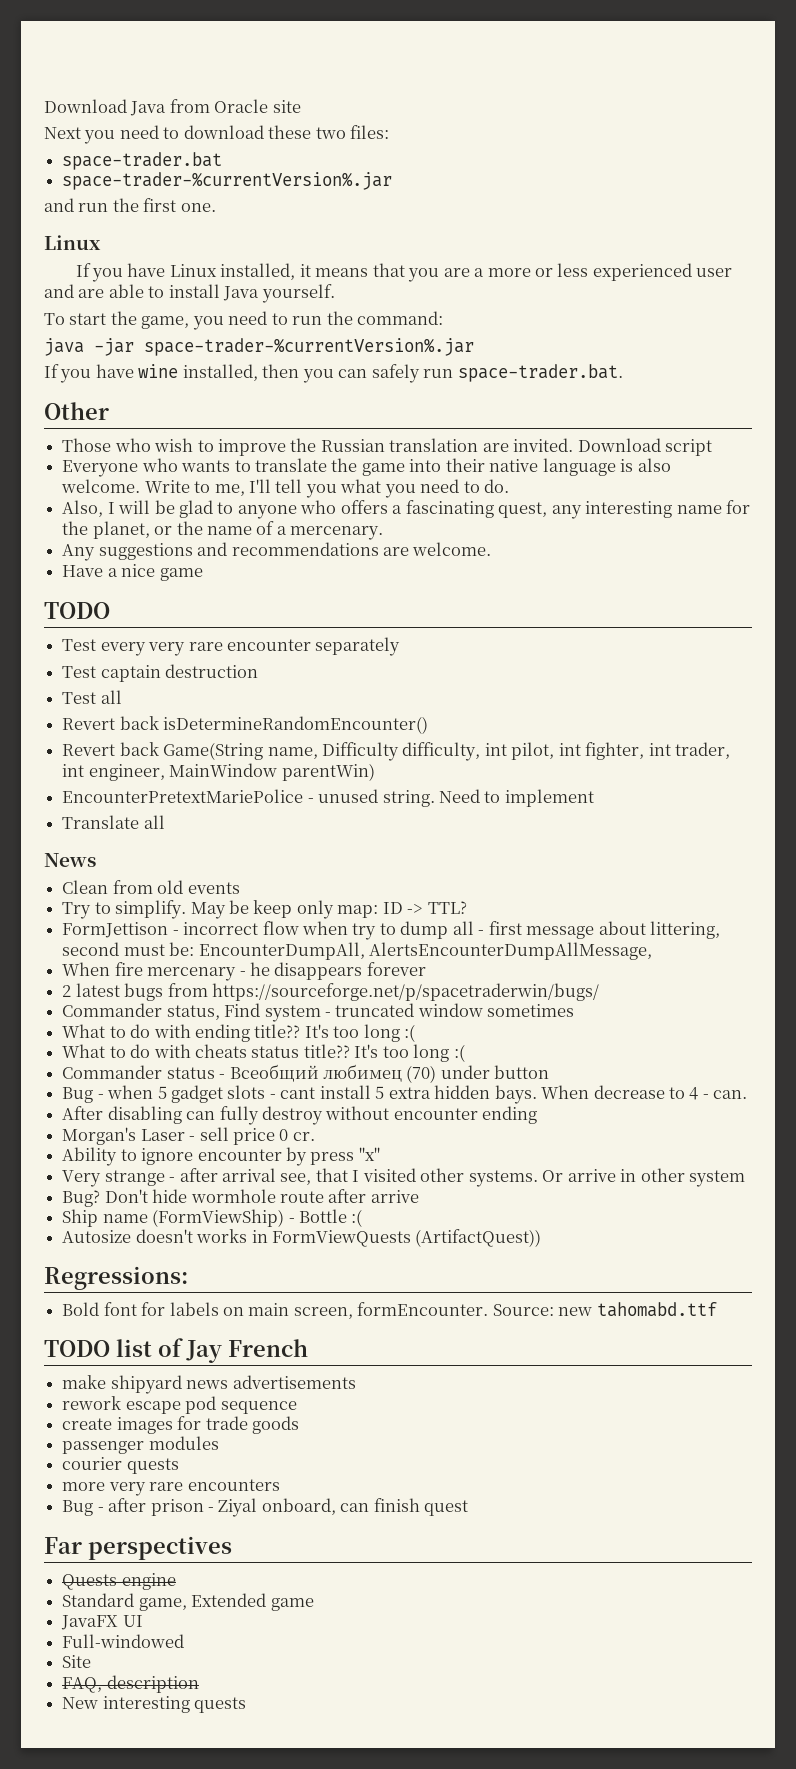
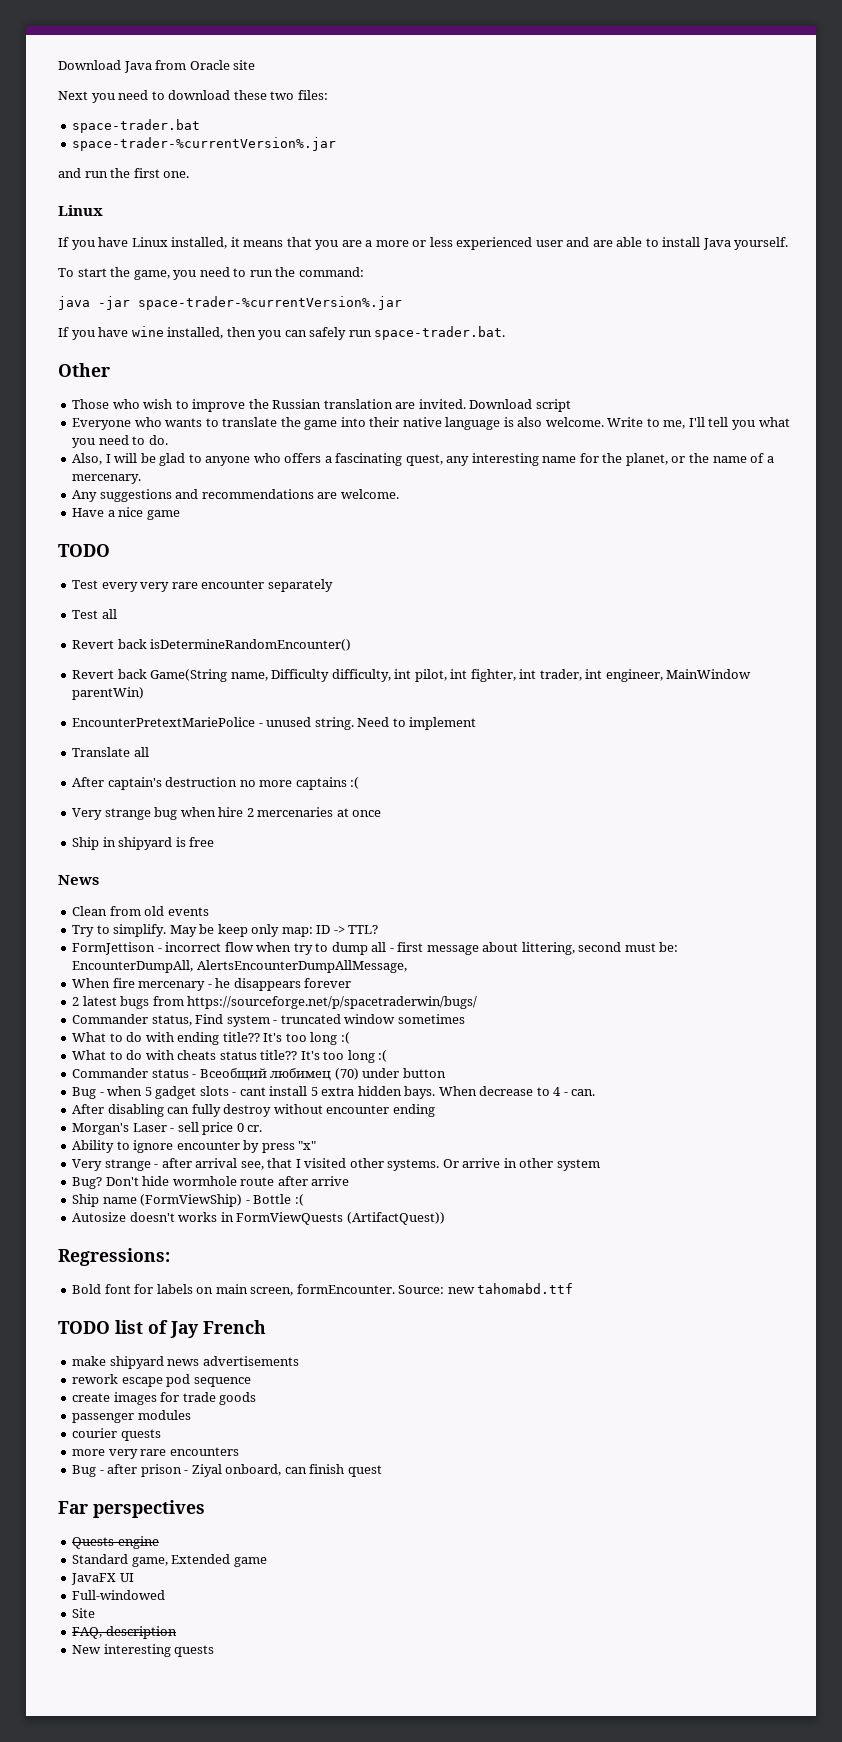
[62,664,259,682] // Test captain destruction -> (333, 585) none
(165, 822) none -> [72,777,360,790] [72,807,382,820] [72,837,215,850] // After captain's destruction no more captains :( // Very strange bug when hire 2 mercenaries at once // Ship in shipyard is free

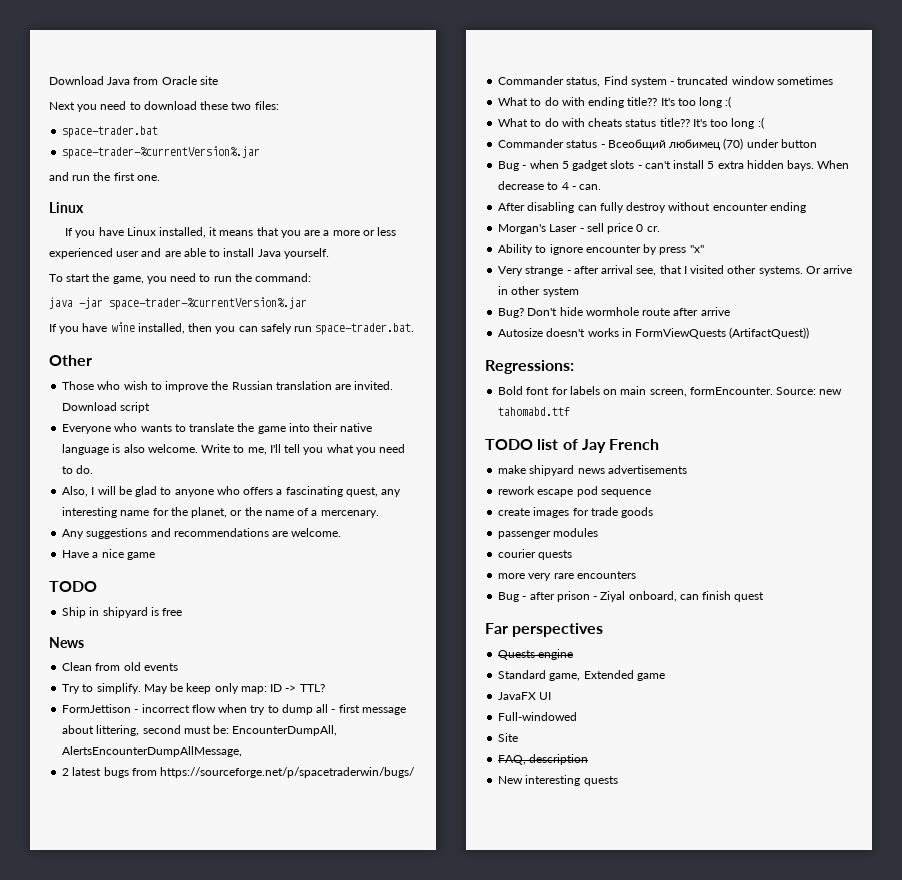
[72,579,333,592] [72,609,117,619] [72,639,352,651] [72,669,752,682] [72,687,145,700] [72,717,477,730] [72,747,149,757] [72,777,360,790] [72,807,382,820] // Test every very rare encounter separately // Test all // Revert back isDetermineRandomEncounter() // Revert back Game(String name, Difficulty difficulty, int pilot, int fighter, int trader, int engineer, MainWindow parentWin) // EncounterPretextMariePolice - unused string. Need to implement // Translate all // After captain's destruction no more captains :( // Very strange bug when hire 2 mercenaries at once -> (97, 586) none
[72,978,352,991] // When fire mercenary - he disappears forever -> (243, 751) none
[239,1087,266,1096] cant -> [644,161,671,169] can't
[72,1194,304,1207] // Ship name (FormViewShip) - Bottle :( -> (730, 311) none

